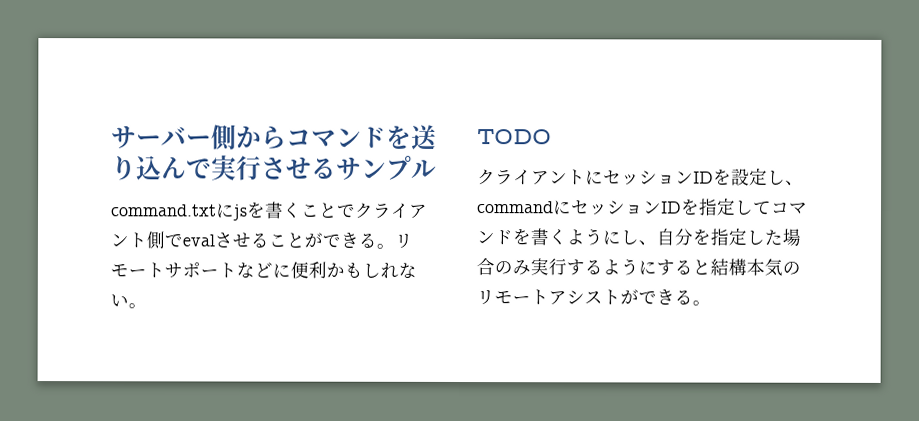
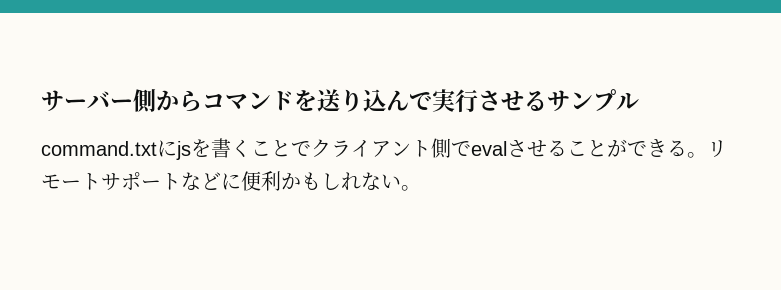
[477,129,552,145] [477,167,804,186] [476,197,808,216] [476,227,801,246] [476,258,801,276] [476,289,711,306] // TODO // クライアントにセッションIDを設定し、commandにセッションIDを指定してコマンドを書くようにし、自分を指定した場合のみ実行するようにすると結構本気のリモートアシストができる。 -> (421, 188) none

